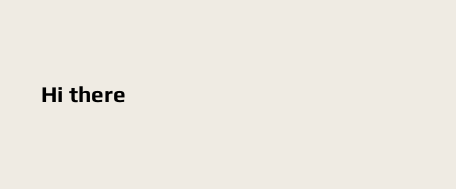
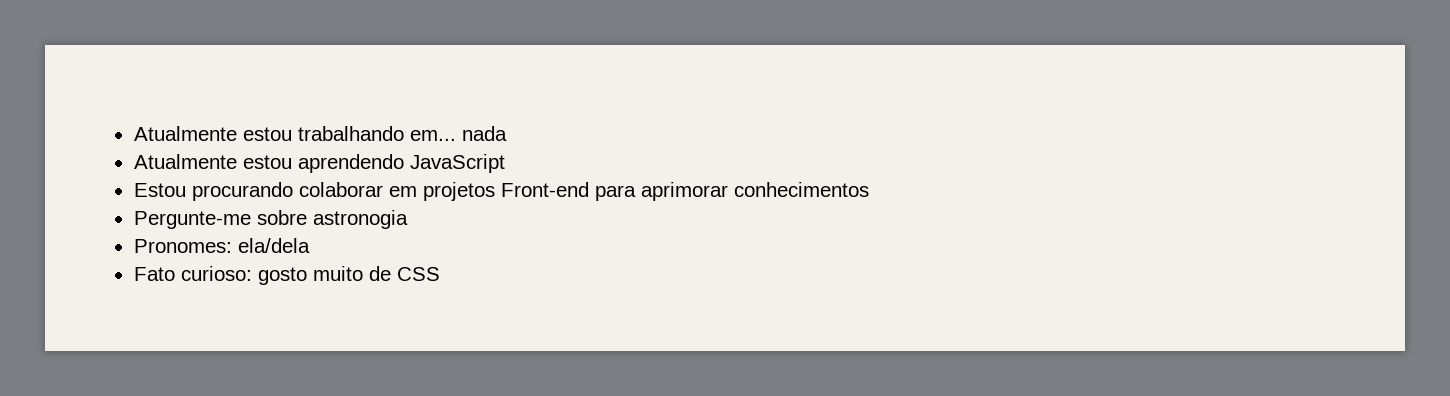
[41,86,127,103] Hi there -> [133,126,507,141] [133,154,505,173] [133,182,869,201] [133,210,408,229] [133,238,310,253] [133,266,440,285] Atualmente estou trabalhando em... nada // Atualmente estou aprendendo JavaScript // Estou procurando colaborar em projetos Front-end para aprimorar conhecimentos // Pergunte-me sobre astronogia // Pronomes: ela/dela // Fato curioso: gosto muito de CSS

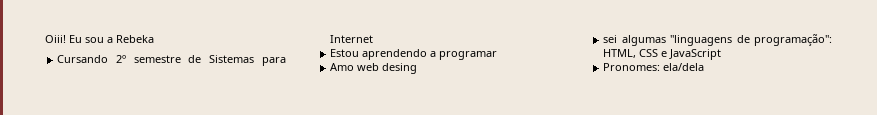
[133,126,507,141] [133,154,505,173] [133,182,869,201] [133,210,408,229] [133,238,310,253] [133,266,440,285] Atualmente estou trabalhando em... nada // Atualmente estou aprendendo JavaScript // Estou procurando colaborar em projetos Front-end para aprimorar conhecimentos // Pergunte-me sobre astronogia // Pronomes: ela/dela // Fato curioso: gosto muito de CSS -> [45,35,154,43] [57,55,286,66] [330,35,374,43] [330,49,498,60] [330,63,418,74] [603,34,832,46] [603,49,722,60] [603,63,705,71] Oiii! Eu sou a Rebeka // Cursando 2º semestre de Sistemas para Internet // Estou aprendendo a programar // Amo web desing // sei algumas "linguagens de programação": HTML, CSS e JavaScript // Pronomes: ela/dela

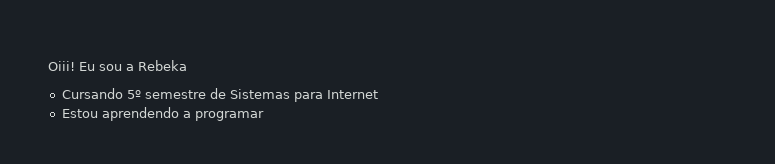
[115,55,126,63] 2º -> [126,90,141,99] 5º
[330,63,418,74] [603,34,832,46] [603,49,722,60] [603,63,705,71] // Amo web desing // sei algumas "linguagens de programação": HTML, CSS e JavaScript // Pronomes: ela/dela -> (264, 116) none

